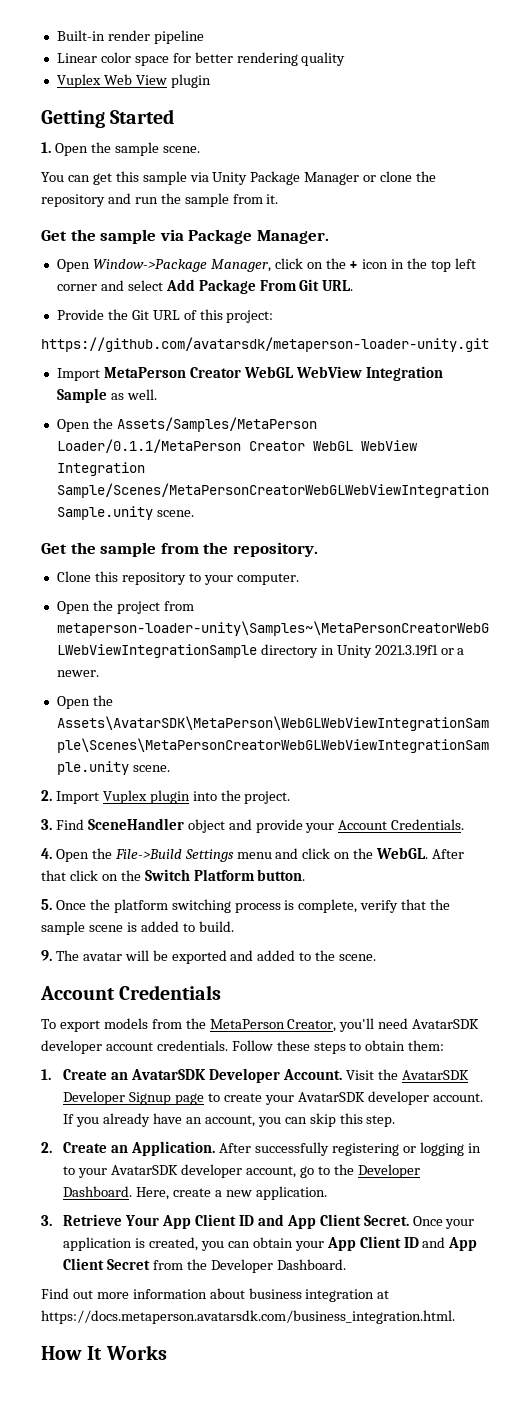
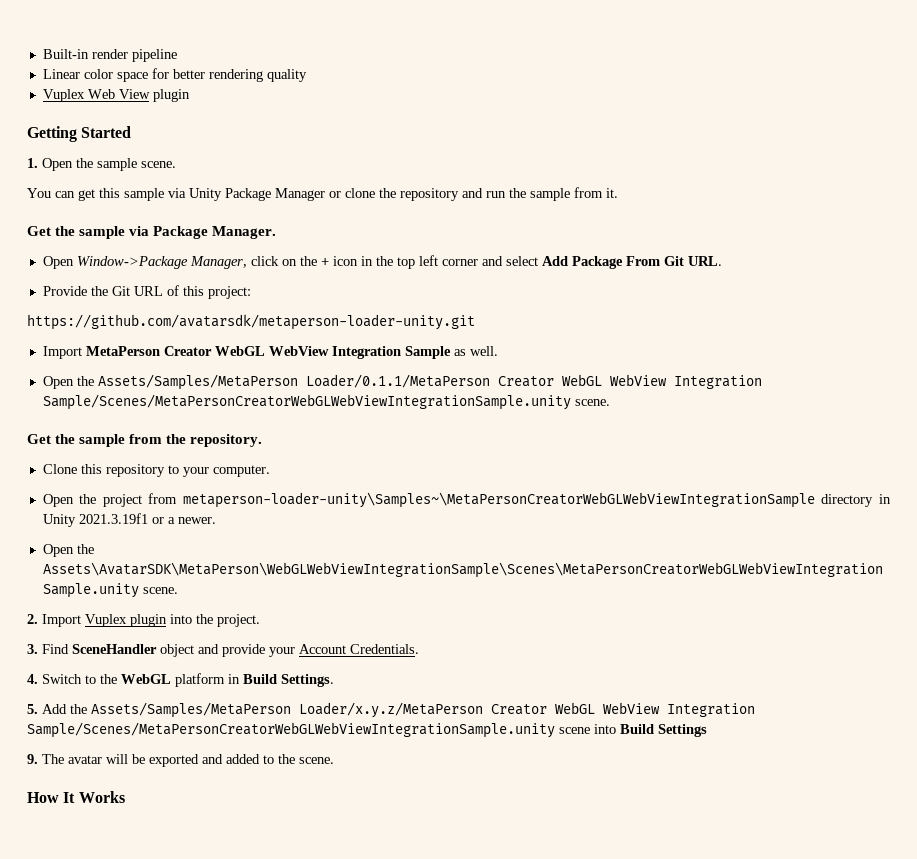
[55,847,465,862] [41,869,306,881] [41,899,451,913] [41,921,234,935] Open the File->Build Settings menu and click on the WebGL. After that click on the Switch Platform button. // 5. Once the platform switching process is complete, verify that the sample scene is added to build. -> [42,673,334,687] [27,702,755,718] [27,722,707,738] Switch to the WebGL platform in Build Settings. // 5. Add the Assets/Samples/MetaPerson Loader/x.y.z/MetaPerson Creator WebGL WebView Integration Sample/Scenes/MetaPersonCreatorWebGLWebViewIntegrationSample.unity scene into Build Settings
[40,985,222,1000] [41,1018,480,1032] [41,1040,445,1054] [41,1068,469,1083] [63,1091,483,1105] [63,1113,396,1127] [41,1141,481,1156] [63,1164,420,1178] [63,1186,327,1200] [41,1214,475,1229] [63,1236,478,1251] [63,1258,346,1273] [41,1288,390,1302] [41,1310,455,1324] // Account Credentials // To export models from the MetaPerson Creator, you'll need AvatarSDK developer account credentials. Follow these steps to obtain them: // 1. Create an AvatarSDK Developer Account. Visit the AvatarSDK Developer Signup page to create your AvatarSDK developer account. If you already have an account, you can skip this step. // 2. Create an Application. After successfully registering or logging in to your AvatarSDK developer account, go to the Developer Dashboard. Here, create a new application. // 3. Retrieve Your App Client ID and App Client Secret. Once your application is created, you can obtain your App Client ID and App Client Secret from the Developer Dashboard. // Find out more information about business integration at https://docs.metaperson.avatarsdk.com/business_integration.html. -> (334, 760) none

